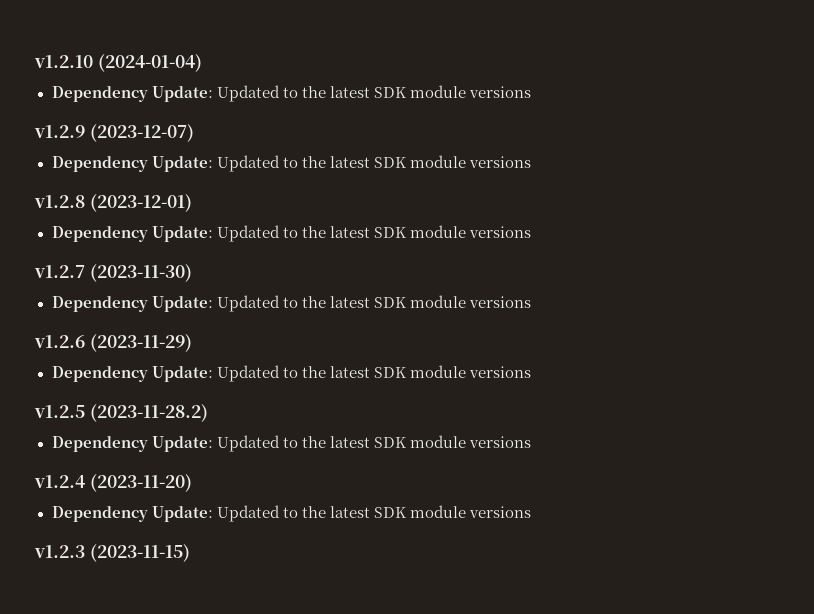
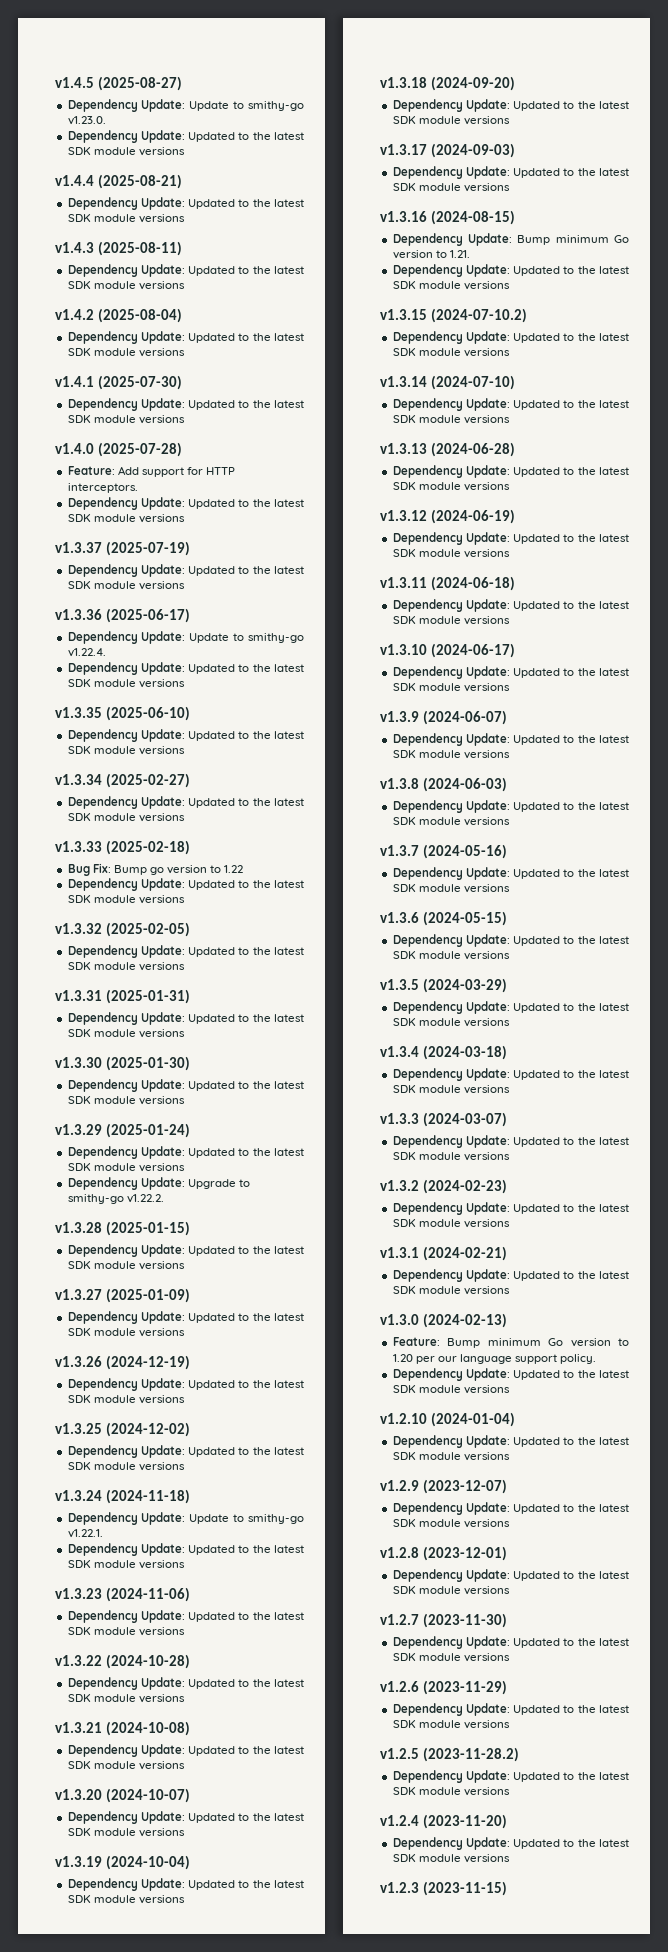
(34, 61) none -> [55,76,182,91] [67,99,304,112] [67,116,106,125] [67,130,305,143] [67,147,185,156] [55,174,182,189] [67,197,305,210] [67,214,185,223] [55,241,182,256] [67,264,305,277] [67,281,185,290] [55,308,182,323] [67,331,305,344] [67,348,185,357] [55,375,182,390] [67,398,305,411] [67,415,185,424] [55,442,182,457] [67,466,236,477] [67,483,138,493] [67,497,305,510] [67,514,185,523] [55,541,190,556] [67,564,305,577] [67,581,185,590] [55,608,190,623] [67,631,304,644] [67,648,106,657] [67,662,305,675] [67,679,185,688] [55,706,190,721] [67,729,305,742] [67,746,185,755] [55,773,190,788] [67,796,305,809] [67,813,185,822] [55,840,190,855] [67,863,244,876] [67,878,305,891] [67,895,185,904] [55,922,190,937] [67,945,305,958] [67,962,185,971] [55,989,190,1004] [67,1012,305,1025] [67,1029,185,1038] [55,1056,190,1071] [67,1079,305,1092] [67,1096,185,1105] [55,1123,190,1138] [67,1146,305,1159] [67,1163,185,1172] [67,1177,250,1190] [67,1194,164,1204] [55,1221,190,1236] [67,1244,305,1257] [67,1261,185,1270] [55,1288,190,1303] [67,1311,305,1324] [67,1328,185,1337] [55,1355,190,1370] [67,1378,305,1391] [67,1395,185,1404] [55,1422,190,1437] [67,1445,305,1458] [67,1462,185,1471] [55,1489,190,1504] [67,1512,304,1525] [67,1529,103,1538] [67,1543,305,1556] [67,1560,185,1569] [55,1587,190,1602] [67,1610,305,1623] [67,1627,185,1636] [55,1654,190,1669] [67,1677,305,1690] [67,1694,185,1703] [55,1721,190,1736] [67,1744,305,1757] [67,1761,185,1770] [55,1788,190,1803] [67,1811,305,1824] [67,1828,185,1837] [55,1855,190,1870] [67,1878,305,1891] [67,1895,185,1904] [380,76,515,91] [392,99,629,112] [392,116,510,125] [380,143,515,158] [392,166,629,179] [392,183,510,192] [380,210,515,225] [392,233,629,246] [392,250,470,259] [392,264,629,277] [392,281,510,290] [380,308,527,323] [392,331,629,344] [392,348,510,357] [380,375,515,390] [392,398,629,411] [392,415,510,424] [380,442,515,457] [392,465,629,478] [392,482,510,491] [380,509,515,524] [392,532,629,545] [392,549,510,558] [380,576,515,591] [392,599,629,612] [392,616,510,625] [380,643,515,658] [392,666,629,679] [392,683,510,692] [380,710,507,725] [392,733,629,746] [392,750,510,759] [380,777,507,792] [392,800,629,813] [392,817,510,826] [380,844,507,859] [392,867,629,880] [392,884,510,893] [380,911,507,926] [392,934,629,947] [392,951,510,960] [380,978,507,993] [392,1001,629,1014] [392,1018,510,1027] [380,1045,507,1060] [392,1068,629,1081] [392,1085,510,1094] [380,1112,507,1127] [392,1135,629,1148] [392,1152,510,1161] [380,1179,507,1194] [392,1202,629,1215] [392,1219,510,1228] [380,1246,507,1261] [392,1269,629,1282] [392,1286,510,1295] [380,1313,507,1328] [392,1337,629,1348] [392,1354,597,1364] [392,1368,629,1381] [392,1385,510,1394] v1.4.5 (2025-08-27) // Dependency Update: Update to smithy-go v1.23.0. // Dependency Update: Updated to the latest SDK module versions // v1.4.4 (2025-08-21) // Dependency Update: Updated to the latest SDK module versions // v1.4.3 (2025-08-11) // Dependency Update: Updated to the latest SDK module versions // v1.4.2 (2025-08-04) // Dependency Update: Updated to the latest SDK module versions // v1.4.1 (2025-07-30) // Dependency Update: Updated to the latest SDK module versions // v1.4.0 (2025-07-28) // Feature: Add support for HTTP interceptors. // Dependency Update: Updated to the latest SDK module versions // v1.3.37 (2025-07-19) // Dependency Update: Updated to the latest SDK module versions // v1.3.36 (2025-06-17) // Dependency Update: Update to smithy-go v1.22.4. // Dependency Update: Updated to the latest SDK module versions // v1.3.35 (2025-06-10) // Dependency Update: Updated to the latest SDK module versions // v1.3.34 (2025-02-27) // Dependency Update: Updated to the latest SDK module versions // v1.3.33 (2025-02-18) // Bug Fix: Bump go version to 1.22 // Dependency Update: Updated to the latest SDK module versions // v1.3.32 (2025-02-05) // Dependency Update: Updated to the latest SDK module versions // v1.3.31 (2025-01-31) // Dependency Update: Updated to the latest SDK module versions // v1.3.30 (2025-01-30) // Dependency Update: Updated to the latest SDK module versions // v1.3.29 (2025-01-24) // Dependency Update: Updated to the latest SDK module versions // Dependency Update: Upgrade to smithy-go v1.22.2. // v1.3.28 (2025-01-15) // Dependency Update: Updated to the latest SDK module versions // v1.3.27 (2025-01-09) // Dependency Update: Updated to the latest SDK module versions // v1.3.26 (2024-12-19) // Dependency Update: Updated to the latest SDK module versions // v1.3.25 (2024-12-02) // Dependency Update: Updated to the latest SDK module versions // v1.3.24 (2024-11-18) // Dependency Update: Update to smithy-go v1.22.1. // Dependency Update: Updated to the latest SDK module versions // v1.3.23 (2024-11-06) // Dependency Update: Updated to the latest SDK module versions // v1.3.22 (2024-10-28) // Dependency Update: Updated to the latest SDK module versions // v1.3.21 (2024-10-08) // Dependency Update: Updated to the latest SDK module versions // v1.3.20 (2024-10-07) // Dependency Update: Updated to the latest SDK module versions // v1.3.19 (2024-10-04) // Dependency Update: Updated to the latest SDK module versions // v1.3.18 (2024-09-20) // Dependency Update: Updated to the latest SDK module versions // v1.3.17 (2024-09-03) // Dependency Update: Updated to the latest SDK module versions // v1.3.16 (2024-08-15) // Dependency Update: Bump minimum Go version to 1.21. // Dependency Update: Updated to the latest SDK module versions // v1.3.15 (2024-07-10.2) // Dependency Update: Updated to the latest SDK module versions // v1.3.14 (2024-07-10) // Dependency Update: Updated to the latest SDK module versions // v1.3.13 (2024-06-28) // Dependency Update: Updated to the latest SDK module versions // v1.3.12 (2024-06-19) // Dependency Update: Updated to the latest SDK module versions // v1.3.11 (2024-06-18) // Dependency Update: Updated to the latest SDK module versions // v1.3.10 (2024-06-17) // Dependency Update: Updated to the latest SDK module versions // v1.3.9 (2024-06-07) // Dependency Update: Updated to the latest SDK module versions // v1.3.8 (2024-06-03) // Dependency Update: Updated to the latest SDK module versions // v1.3.7 (2024-05-16) // Dependency Update: Updated to the latest SDK module versions // v1.3.6 (2024-05-15) // Dependency Update: Updated to the latest SDK module versions // v1.3.5 (2024-03-29) // Dependency Update: Updated to the latest SDK module versions // v1.3.4 (2024-03-18) // Dependency Update: Updated to the latest SDK module versions // v1.3.3 (2024-03-07) // Dependency Update: Updated to the latest SDK module versions // v1.3.2 (2024-02-23) // Dependency Update: Updated to the latest SDK module versions // v1.3.1 (2024-02-21) // Dependency Update: Updated to the latest SDK module versions // v1.3.0 (2024-02-13) // Feature: Bump minimum Go version to 1.20 per our language support policy. // Dependency Update: Updated to the latest SDK module versions //

